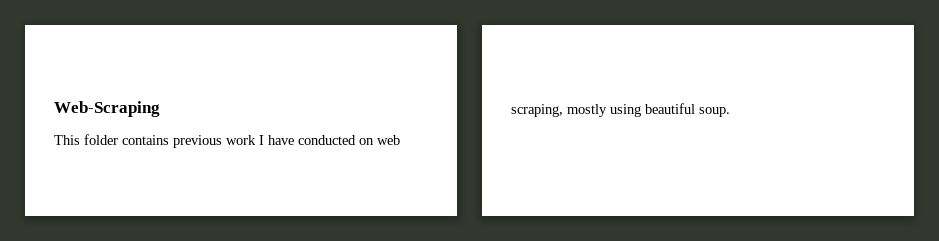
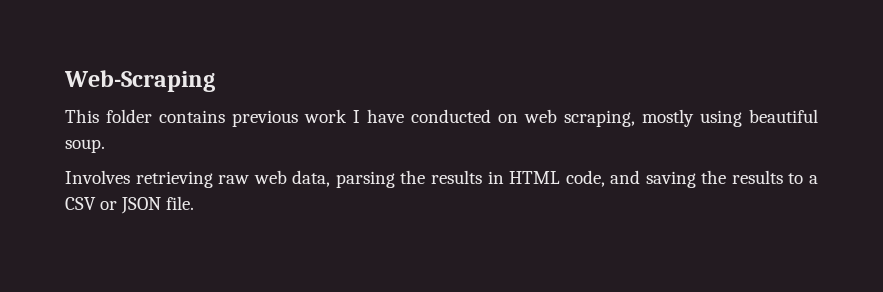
(730, 112) none -> [65,170,818,188] [65,196,195,214] // Involves retrieving raw web data, parsing the results in HTML code, and saving the results to a CSV or JSON file.

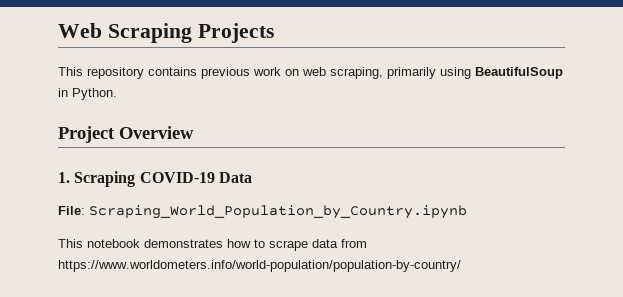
[64,70,215,92] [65,109,152,123] Web-Scraping // This folder -> [58,23,274,43] [58,67,144,79] Web Scraping Projects // This repository
[353,109,818,127] [65,139,105,153] [65,170,818,188] [65,196,195,214] I have conducted on web scraping, mostly using beautiful soup. // Involves retrieving raw web data, parsing the results in HTML code, and saving the results to a CSV or JSON file. -> [285,67,563,79] [58,88,117,100] [58,126,194,143] [58,171,252,187] [58,205,467,219] [58,239,367,251] [58,260,461,272] on web scraping, primarily using BeautifulSoup in Python. // Project Overview // 1. Scraping COVID-19 Data // File: Scraping_World_Population_by_Country.ipynb // This notebook demonstrates how to scrape data from https://www.worldometers.info/world-population/population-by-country/

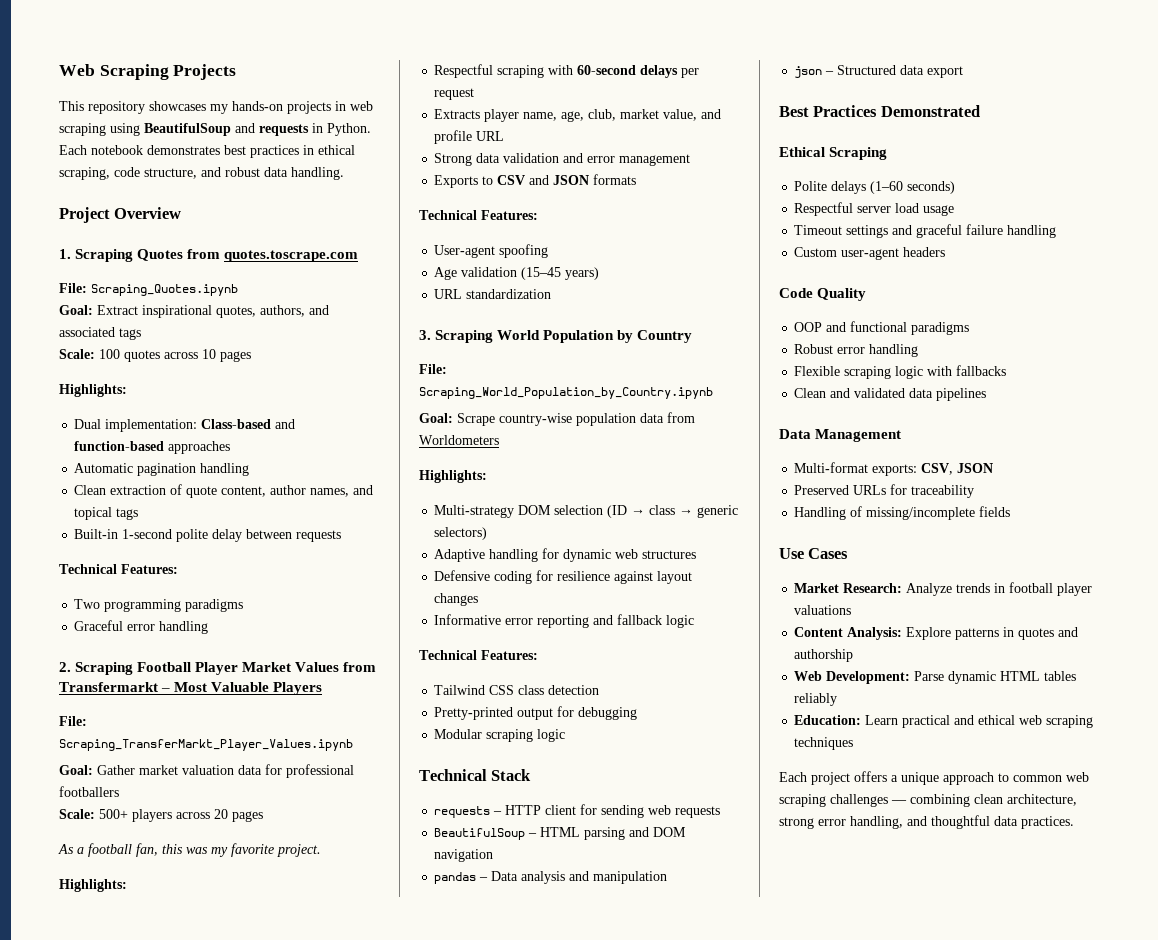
[148,67,563,79] [58,88,117,100] [58,126,194,143] [58,171,252,187] [58,205,467,219] [58,239,367,251] [58,260,461,272] contains previous work on web scraping, primarily using BeautifulSoup in Python. // Project Overview // 1. Scraping COVID-19 Data // File: Scraping_World_Population_by_Country.ipynb // This notebook demonstrates how to scrape data from https://www.worldometers.info/world-population/population-by-country/ -> [149,101,373,114] [59,123,371,136] [59,145,355,158] [59,167,344,180] [59,207,182,223] [59,249,359,262] [59,283,238,296] [59,305,329,318] [59,327,141,340] [59,349,251,362] [59,384,127,397] [74,419,296,432] [74,441,231,454] [74,463,250,476] [74,484,374,498] [74,507,139,520] [74,529,342,542] [59,564,178,574] [74,599,244,612] [74,620,209,634] [59,662,377,675] [59,682,323,695] [59,716,87,726] [59,739,353,751] [59,764,354,778] [59,786,119,797] [59,809,263,822] [58,843,321,857] [59,879,127,892] [434,64,700,78] [434,88,475,100] [434,109,722,122] [434,130,505,144] [434,153,691,166] [434,174,637,188] [419,210,538,220] [434,244,549,258] [434,267,600,280] [434,289,552,299] [419,330,693,343] [419,364,447,374] [419,387,713,399] [419,412,695,426] [419,435,499,445] [419,470,487,483] [434,505,739,518] [434,527,488,540] [434,548,697,562] [434,570,693,584] [434,593,479,606] [434,614,695,628] [419,650,538,660] [434,685,600,695] [434,706,638,720] [434,729,566,742] [419,769,532,781] [434,804,721,818] [434,827,687,840] [434,849,494,862] [434,871,668,884] [794,65,964,78] [779,105,980,117] [779,147,888,160] [794,181,956,194] [794,202,955,216] [794,224,1057,238] [794,247,946,260] [779,288,867,301] [794,321,970,335] [794,344,919,357] [794,365,1007,379] [794,388,987,401] [779,429,902,442] [794,462,994,476] [794,484,975,498] [794,506,1011,520] [779,548,849,559] [794,582,1093,596] [794,605,852,615] [794,627,1079,640] [794,649,854,662] [794,671,1077,684] [794,693,838,706] [794,715,1094,728] [794,737,854,750] [779,771,1089,785] [779,794,1077,807] [779,815,1074,829] showcases my hands-on projects in web scraping using BeautifulSoup and requests in Python. Each notebook demonstrates best practices in ethical scraping, code structure, and robust data handling. // Project Overview // 1. Scraping Quotes from quotes.toscrape.com // File: Scraping_Quotes.ipynb // Goal: Extract inspirational quotes, authors, and associated tags // Scale: 100 quotes across 10 pages // Highlights: // Dual implementation: Class-based and function-based approaches // Automatic pagination handling // Clean extraction of quote content, author names, and topical tags // Built-in 1-second polite delay between requests // Technical Features: // Two programming paradigms // Graceful error handling // 2. Scraping Football Player Market Values from Transfermarkt – Most Valuable Players // File: Scraping_TransferMarkt_Player_Values.ipynb // Goal: Gather market valuation data for professional footballers // Scale: 500+ players across 20 pages // As a football fan, this was my favorite project. // Highlights: // Respectful scraping with 60-second delays per request // Extracts player name, age, club, market value, and profile URL // Strong data validation and error management // Exports to CSV and JSON formats // Technical Features: // User-agent spoofing // Age validation (15–45 years) // URL standardization // 3. Scraping World Population by Country // File: Scraping_World_Population_by_Country.ipynb // Goal: Scrape country-wise population data from Worldometers // Highlights: // Multi-strategy DOM selection (ID → class → generic selectors) // Adaptive handling for dynamic web structures // Defensive coding for resilience against layout changes // Informative error reporting and fallback logic // Technical Features: // Tailwind CSS class detection // Pretty-printed output for debugging // Modular scraping logic // Technical Stack // requests – HTTP client for sending web requests // BeautifulSoup – HTML parsing and DOM navigation // pandas – Data analysis and manipulation // json – Structured data export // Best Practices Demonstrated // Ethical Scraping // Polite delays (1–60 seconds) // Respectful server load usage // Timeout settings and graceful failure handling // Custom user-agent headers // Code Quality // OOP and functional paradigms // Robust error handling // Flexible scraping logic with fallbacks // Clean and validated data pipelines // Data Management // Multi-format exports: CSV, JSON // Preserved URLs for traceability // Handling of missing/incomplete fields // Use Cases // Market Research: Analyze trends in football player valuations // Content Analysis: Explore patterns in quotes and authorship // Web Development: Parse dynamic HTML tables reliably // Education: Learn practical and ethical web scraping techniques // Each project offers a unique approach to common web scraping challenges — combining clean architecture, strong error handling, and thoughtful data practices.

